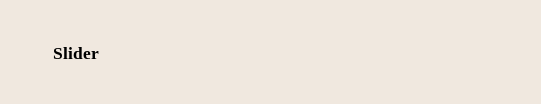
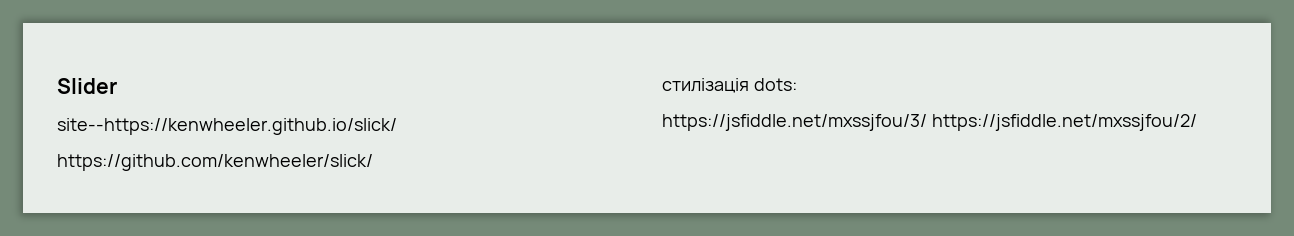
(99, 53) none -> [57,118,397,135] [57,154,373,171] [662,78,797,93] [662,114,1197,131] // site--https://kenwheeler.github.io/slick/ // https://github.com/kenwheeler/slick/ // стилізація dots: // https://jsfiddle.net/mxssjfou/3/ https://jsfiddle.net/mxssjfou/2/

